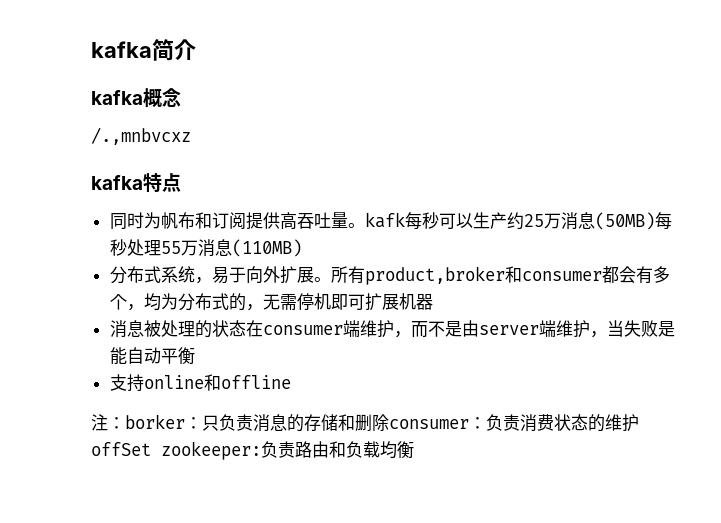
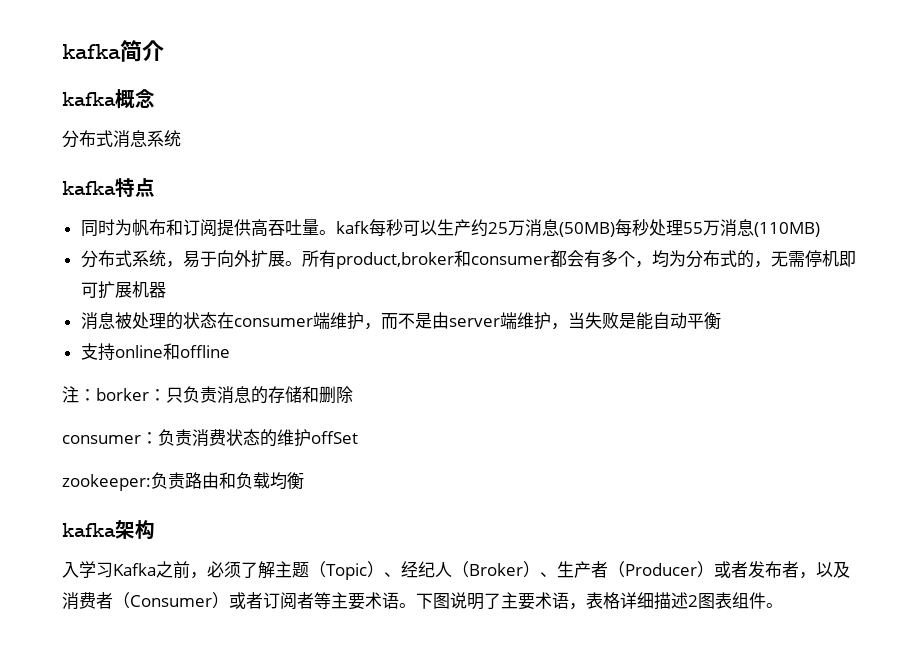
[91,127,191,145] /.,mnbvcxz -> [62,130,181,148] 分布式消息系统
(389, 422) none -> (353, 394) //
(151, 449) none -> (358, 437) //
(414, 450) none -> [62,520,155,540] [62,561,850,580] [62,592,783,610] // kafka架构 // 入学习Kafka之前，必须了解主题（Topic）、经纪人（Broker）、生产者（Producer）或者发布者，以及消费者（Consumer）或者订阅者等主要术语。下图说明了主要术语，表格详细描述2图表组件。

